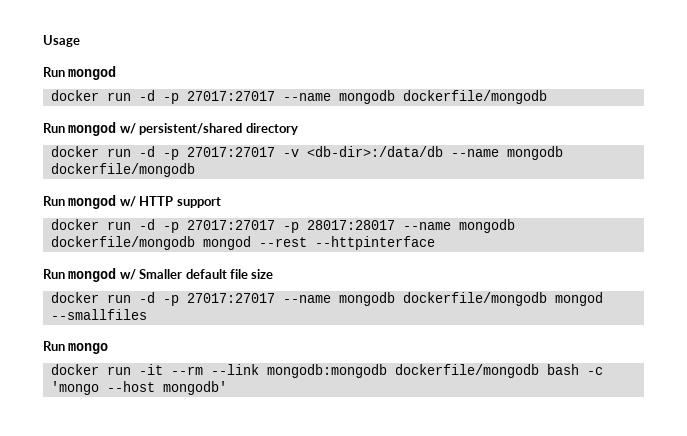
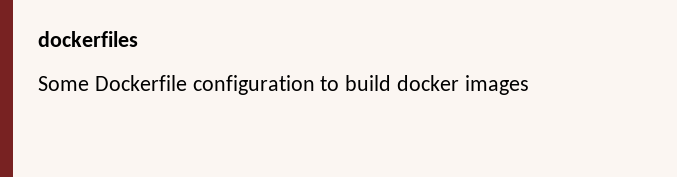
[43,35,80,47] [43,66,117,80] [50,90,547,104] [43,122,298,136] [50,146,563,160] [50,163,195,177] [43,195,221,209] [50,219,515,233] [50,236,435,250] [43,268,274,282] [50,292,603,306] [50,309,147,320] [43,341,109,354] [50,364,603,378] [50,381,227,395] Usage // Run mongod // docker run -d -p 27017:27017 --name mongodb dockerfile/mongodb // Run mongod w/ persistent/shared directory // docker run -d -p 27017:27017 -v <db-dir>:/data/db --name mongodb dockerfile/mongodb // Run mongod w/ HTTP support // docker run -d -p 27017:27017 -p 28017:28017 --name mongodb dockerfile/mongodb mongod --rest --httpinterface // Run mongod w/ Smaller default file size // docker run -d -p 27017:27017 --name mongodb dockerfile/mongodb mongod --smallfiles // Run mongo // docker run -it --rm --link mongodb:mongodb dockerfile/mongodb bash -c 'mongo --host mongodb' -> [38,31,138,47] [38,75,529,95] dockerfiles // Some Dockerfile configuration to build docker images

